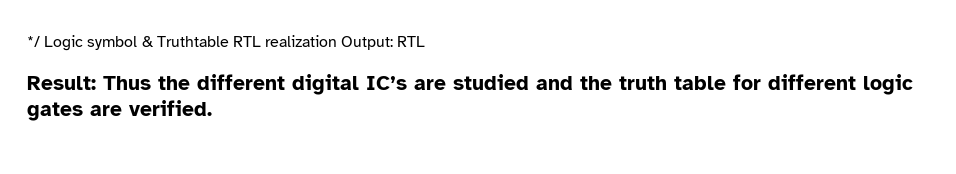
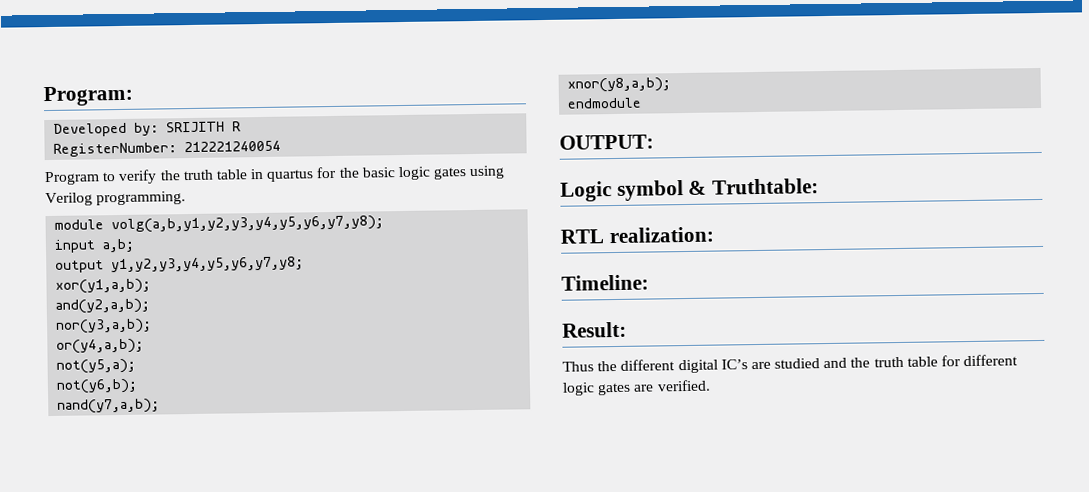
[27,35,426,51] */ Logic symbol & Truthtable RTL realization Output: RTL -> [43,85,133,107] [53,121,242,137] [53,140,282,157] [44,165,506,186] [45,191,187,207] [54,215,385,234] [54,238,136,253] [55,256,305,273] [55,278,152,294] [55,298,151,314] [55,318,153,334] [56,338,145,354] [56,358,137,374] [56,378,139,394] [57,398,161,414] [567,77,672,93] [567,97,643,109] [559,134,654,150] [560,178,820,202] [560,226,714,244] [561,274,649,291] Program: // Developed by: SRIJITH R // RegisterNumber: 212221240054 // Program to verify the truth table in quartus for the basic logic gates using Verilog programming. // module volg(a,b,y1,y2,y3,y4,y5,y6,y7,y8); // input a,b; // output y1,y2,y3,y4,y5,y6,y7,y8; // xor(y1,a,b); // and(y2,a,b); // nor(y3,a,b); // or(y4,a,b); // not(y5,a); // not(y6,b); // nand(y7,a,b); // xnor(y8,a,b); // endmodule // OUTPUT: // Logic symbol & Truthtable: // RTL realization: // Timeline:
(96, 83) none -> (627, 329) //

